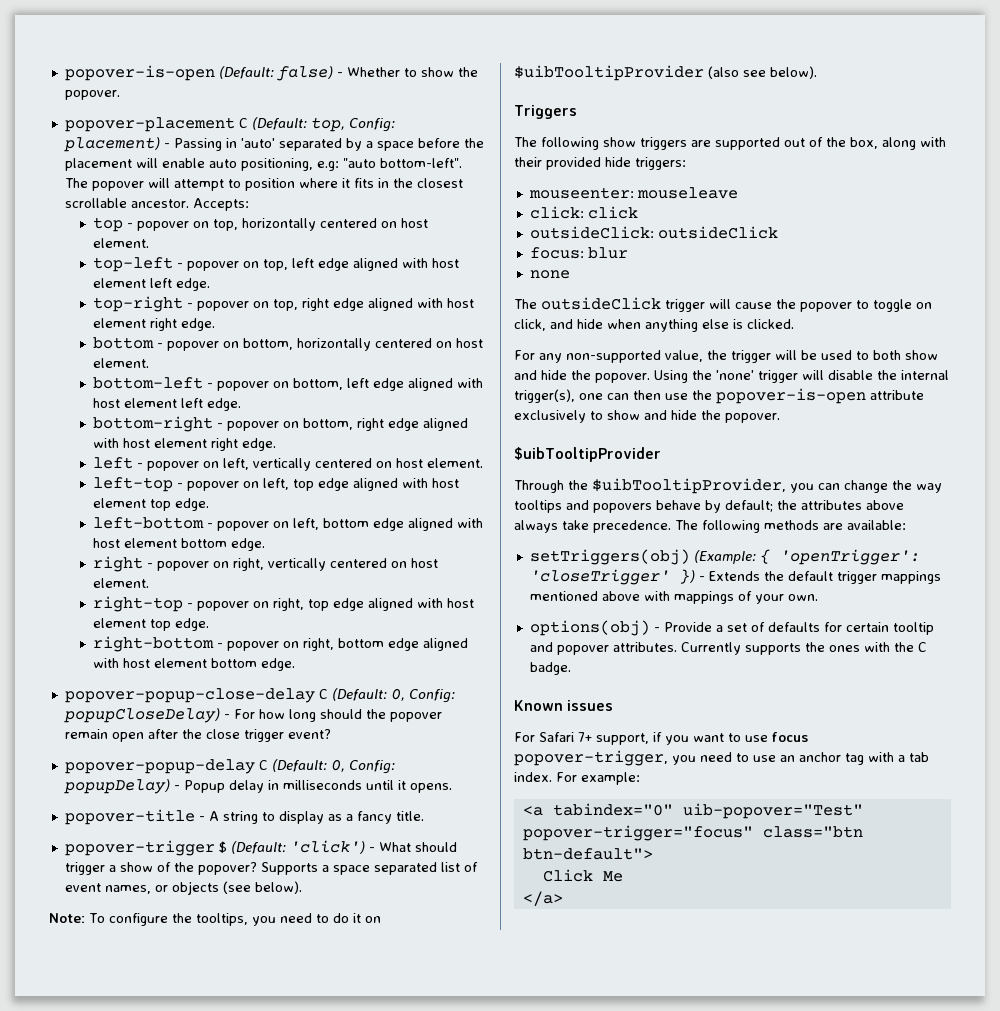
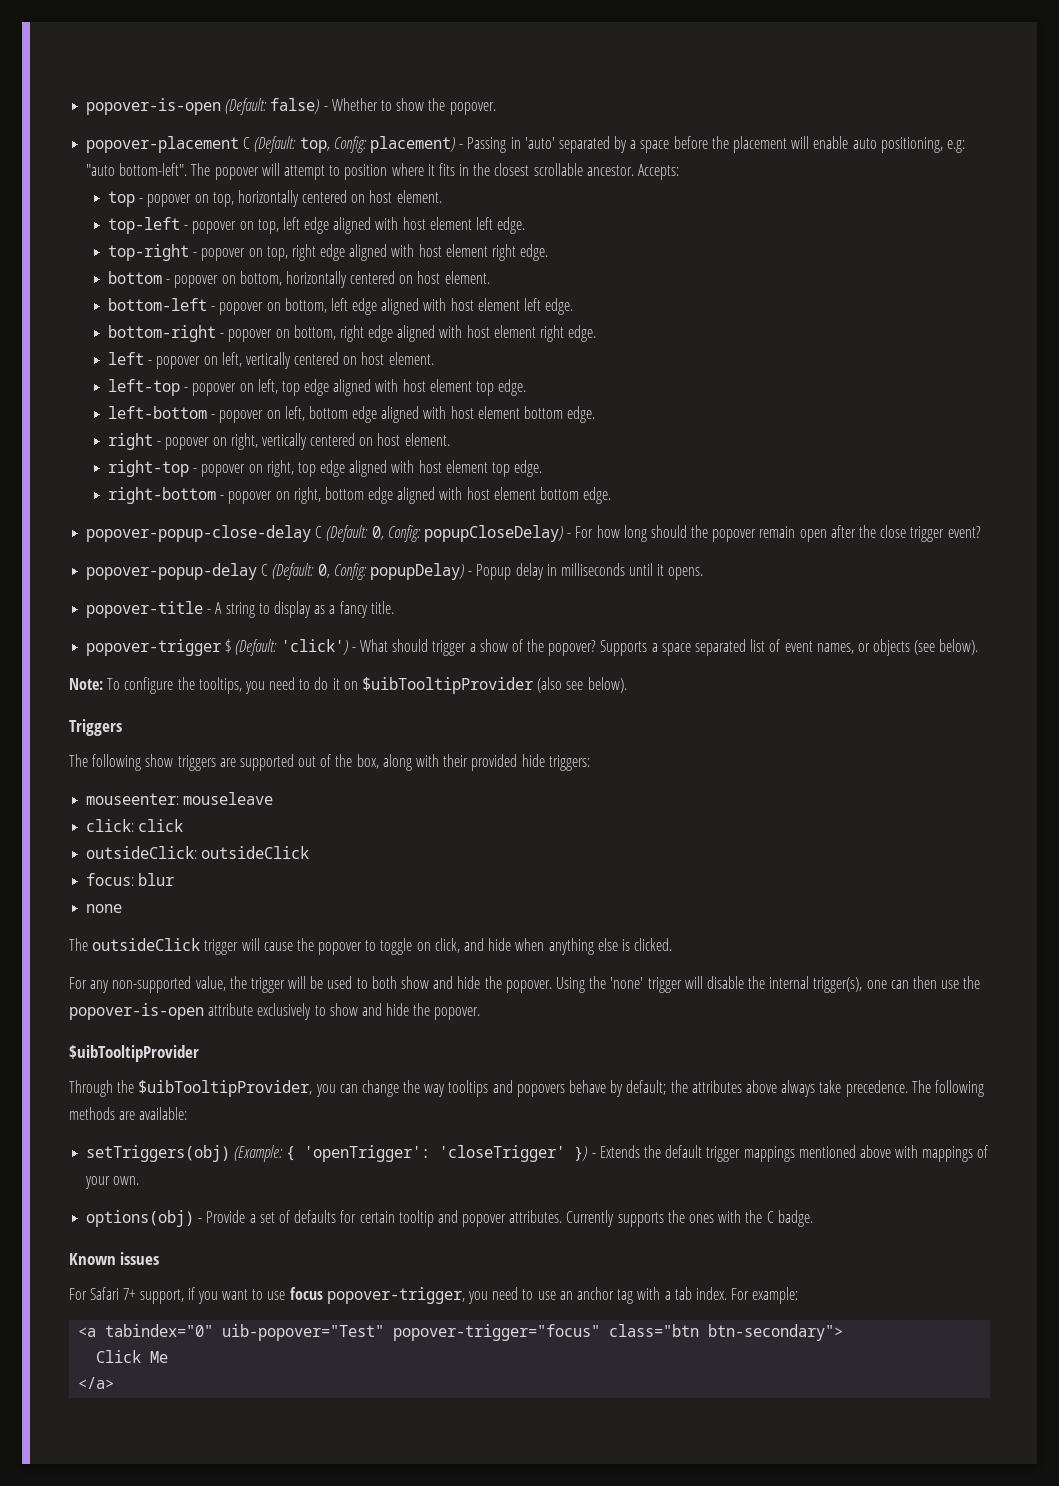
[522,848,653,860] btn-default"> -> [708,1324,844,1341] btn-secondary">

